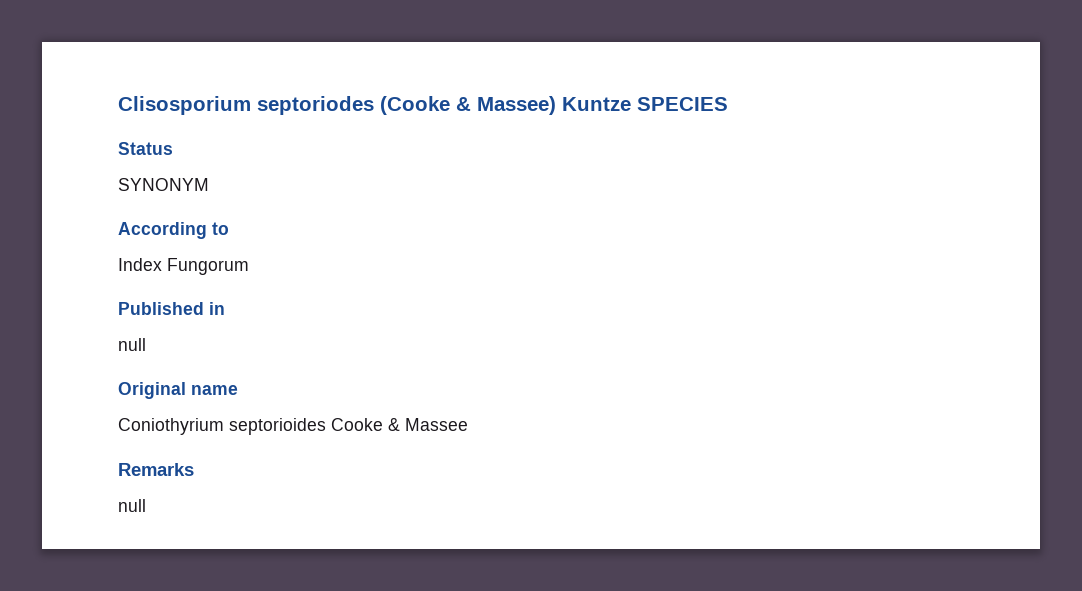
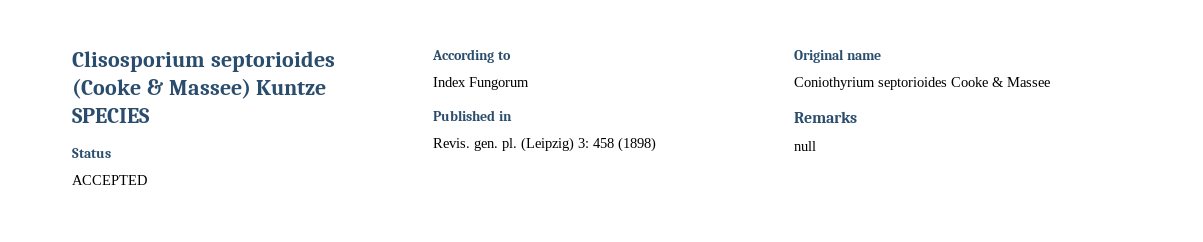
[257,96,374,115] septoriodes -> [210,51,335,72] septorioides
[118,178,209,191] SYNONYM -> [72,175,147,185] ACCEPTED
[118,338,146,351] null -> [433,137,656,152] Revis. gen. pl. (Leipzig) 3: 458 (1898)

